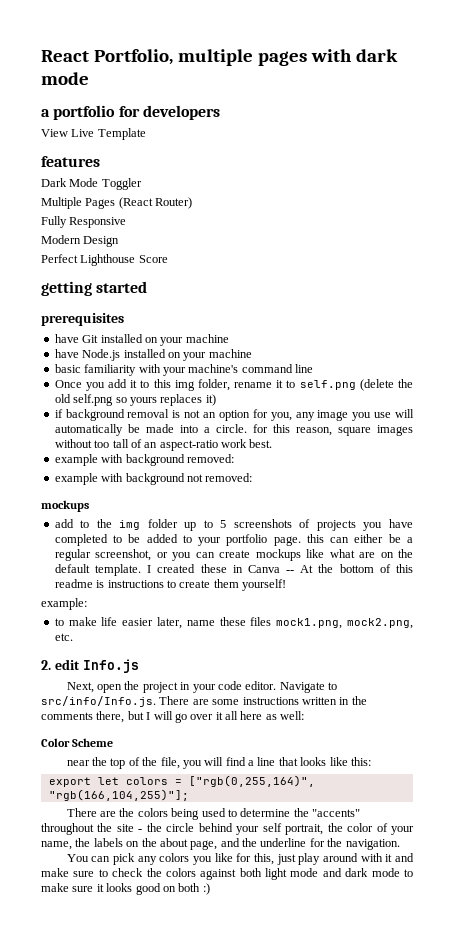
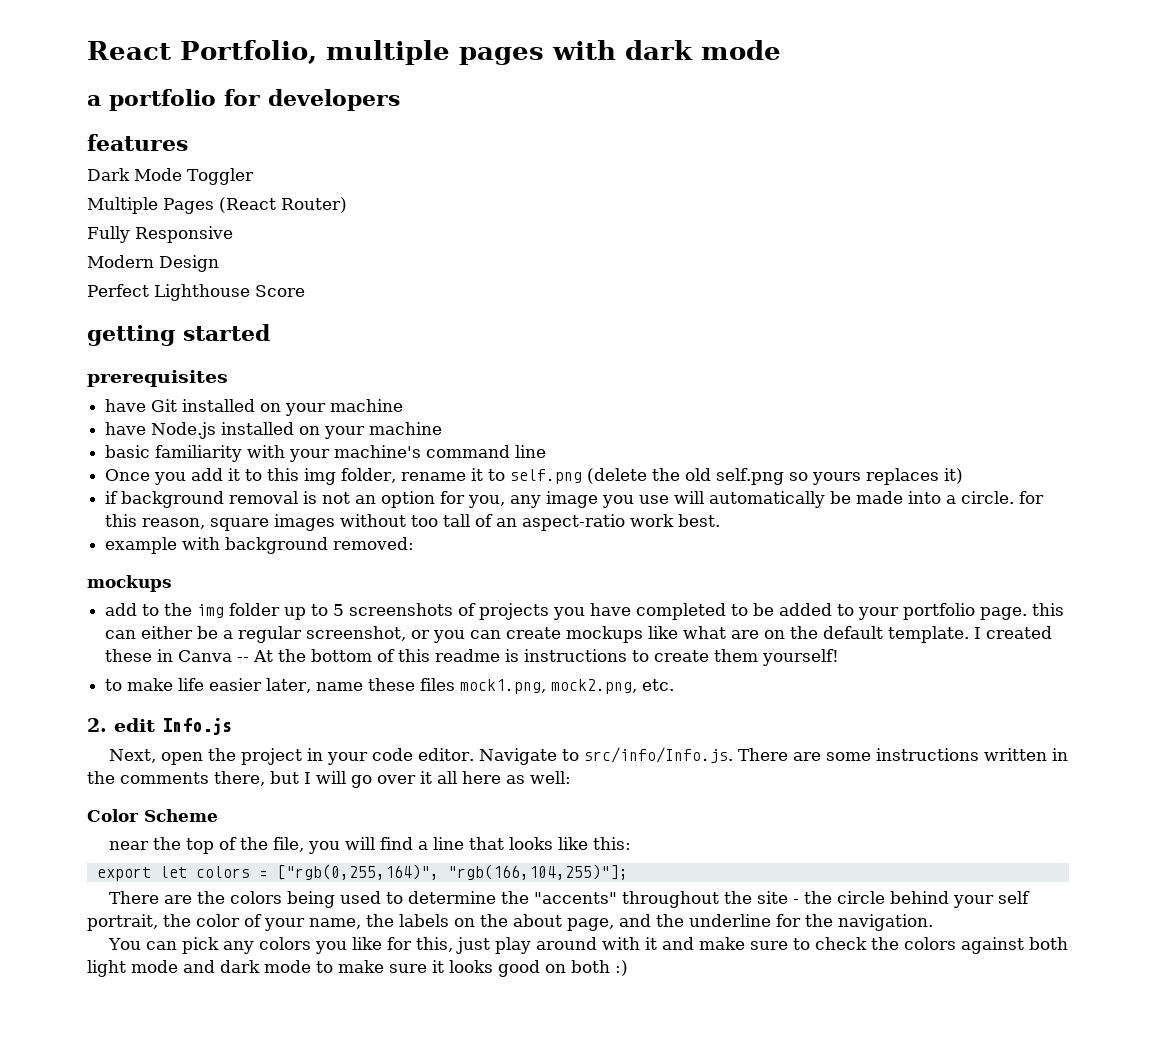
[41,128,146,140] // View Live Template -> (400, 100) none
[54,473,253,485] // example with background not removed: -> (415, 543) none
[41,598,87,610] // example: -> (840, 657) none

